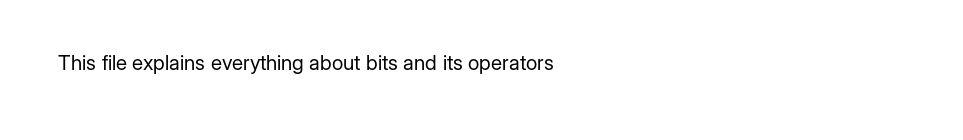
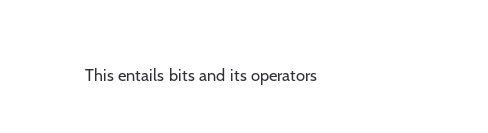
[101,55,361,74] file explains everything about -> [118,68,165,81] entails

